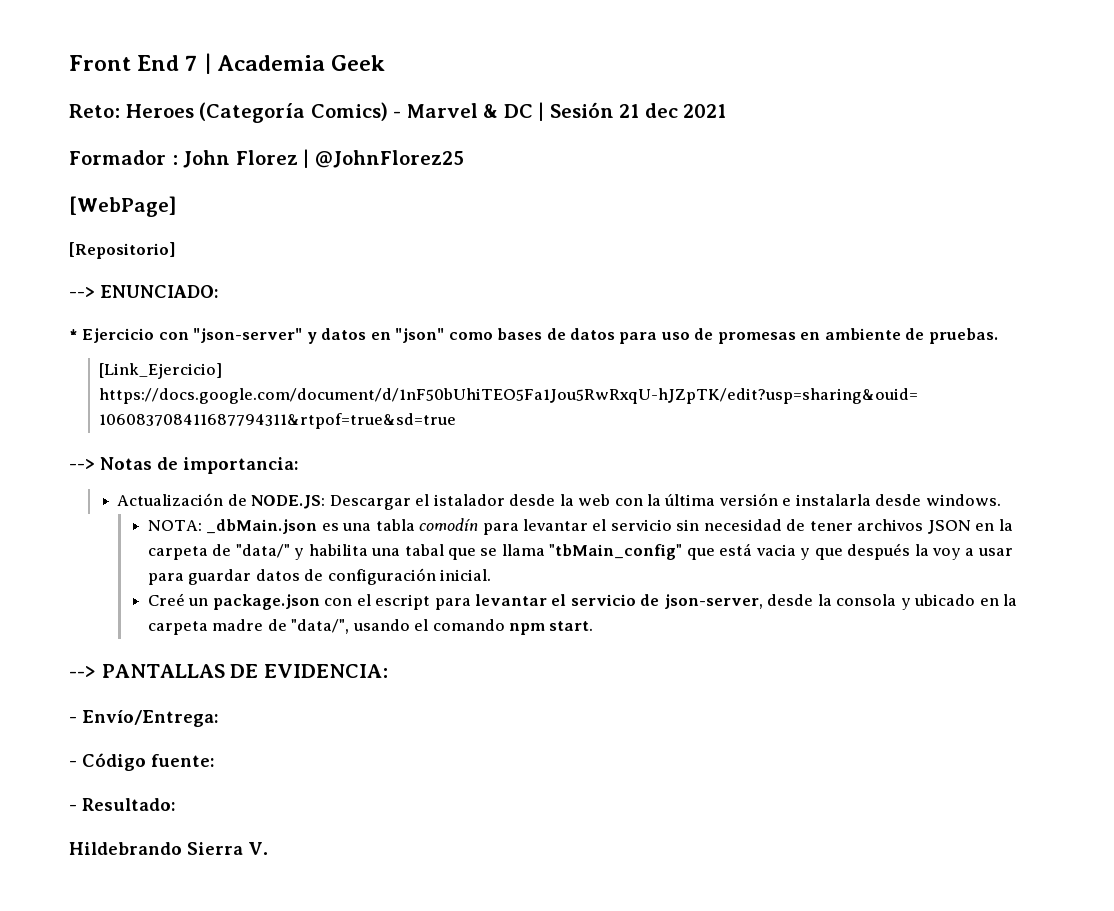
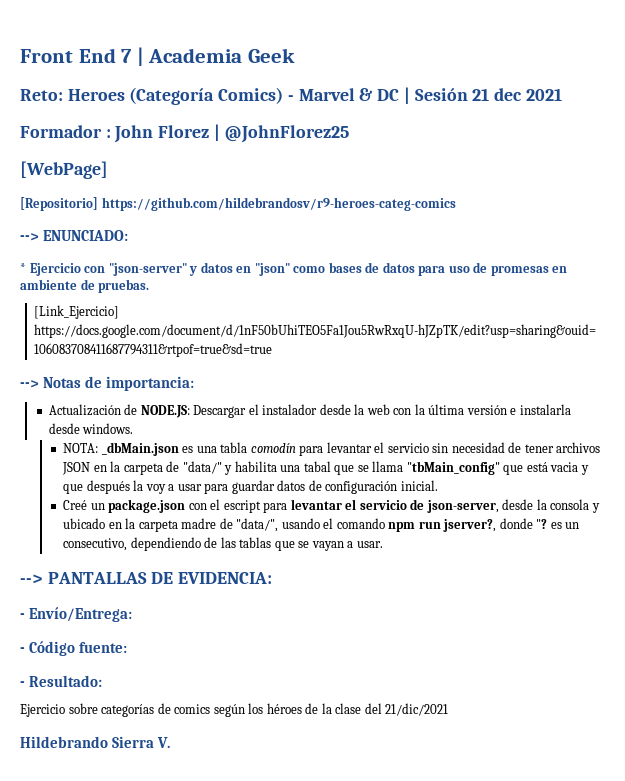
(176, 250) none -> [101,197,456,211] https://github.com/hildebrandosv/r9-heroes-categ-comics
[433,494,505,506] istalador -> [262,404,318,415] instalador
[549,621,594,631] start. -> [418,518,580,532] [63,537,383,551] run jserver?, donde "? es un consecutivo, dependiendo de las tablas que se vayan a usar.
(176, 804) none -> [20,703,449,717] // Ejercicio sobre categorías de comics según los héroes de la clase del 21/dic/2021

